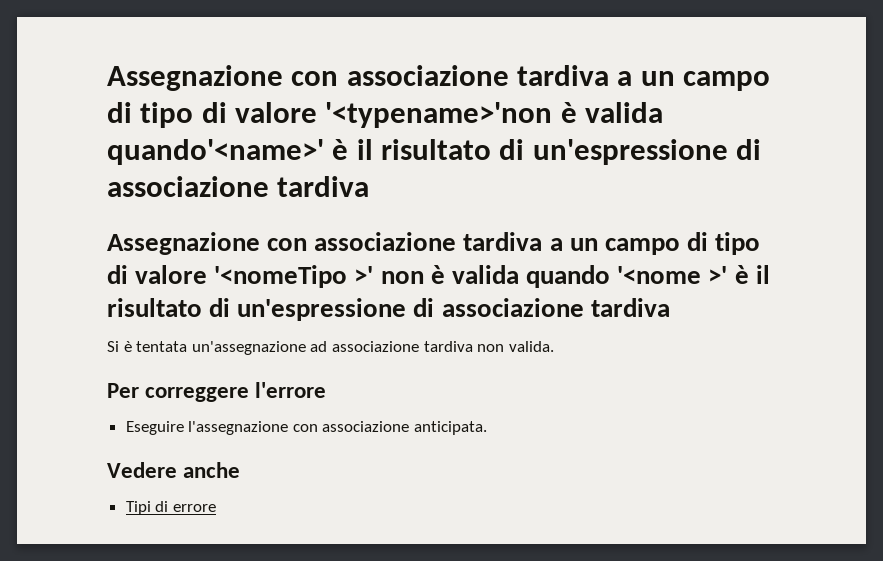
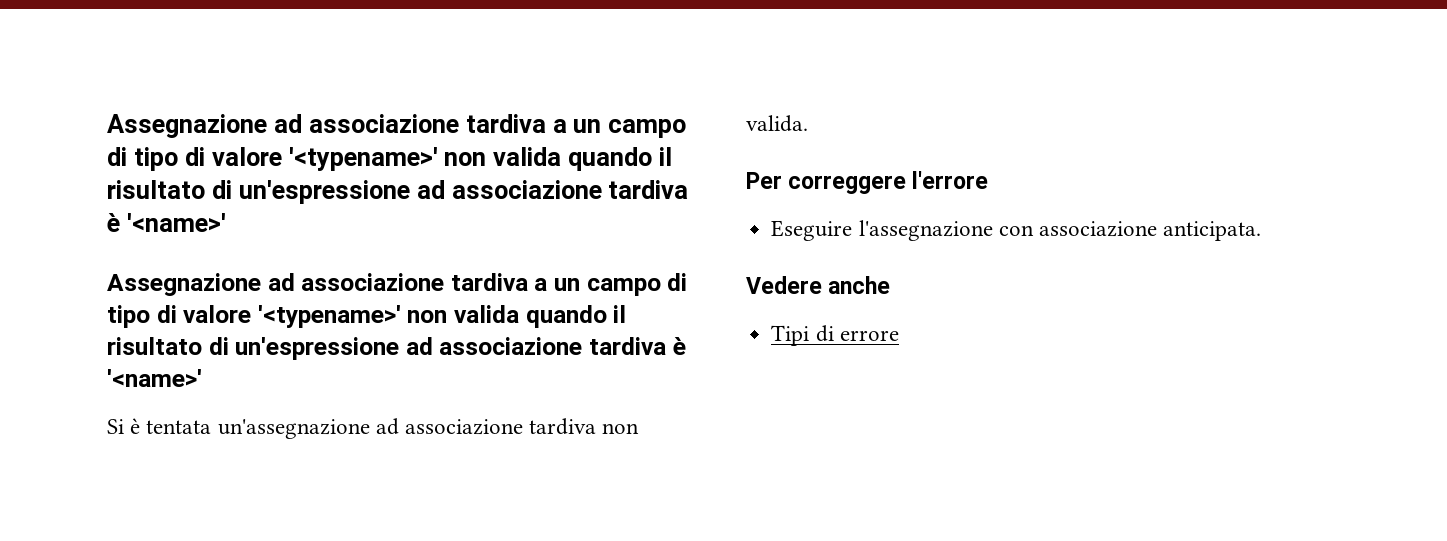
[107,65,771,91] [107,102,664,128] [107,139,762,165] [107,176,370,197] [107,232,761,255] [107,265,770,288] [107,298,670,321] Assegnazione con associazione tardiva a un campo di tipo di valore '<typename>'non è valida quando'<name>' è il risultato di un'espressione di associazione tardiva // Assegnazione con associazione tardiva a un campo di tipo di valore '<nomeTipo >' non è valida quando '<nome >' è il risultato di un'espressione di associazione tardiva -> [107,114,687,138] [107,147,673,171] [107,180,689,204] [107,213,226,232] [107,273,688,296] [107,305,627,328] [107,337,686,360] [107,369,202,387] Assegnazione ad associazione tardiva a un campo di tipo di valore '<typename>' non valida quando il risultato di un'espressione ad associazione tardiva è '<name>' // Assegnazione ad associazione tardiva a un campo di tipo di valore '<typename>' non valida quando il risultato di un'espressione ad associazione tardiva è '<name>'

